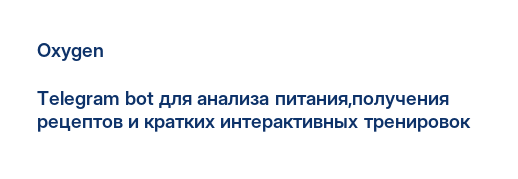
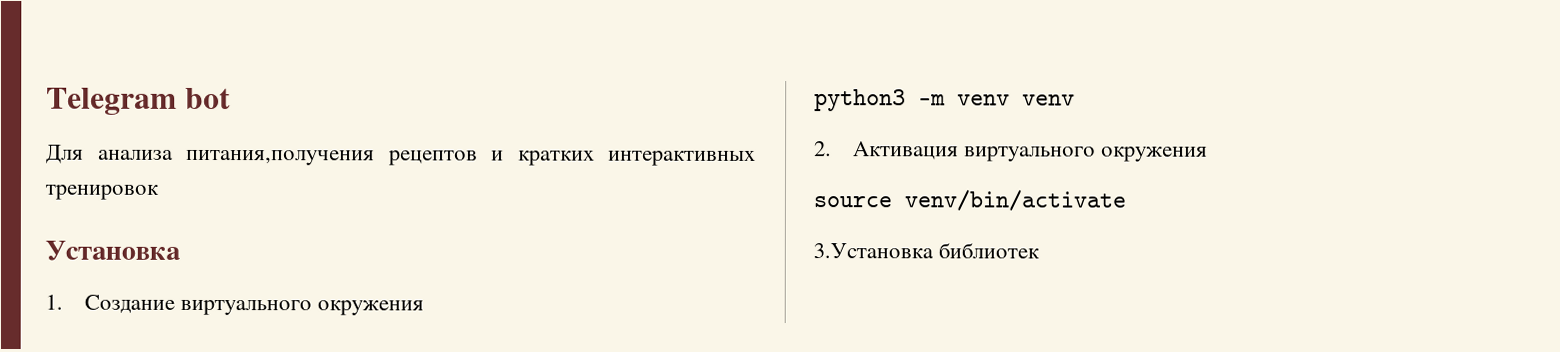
[37,43,104,61] Oxygen // -> (46, 101) none
[159,95,193,109] для -> [46,144,84,164] // Для
(471, 125) none -> [45,240,181,261] [45,294,424,316] [814,89,1075,112] [814,141,1208,162] [813,189,1126,212] [813,242,1041,259] // Установка // 1. Создание виртуального окружения // python3 -m venv venv // 2. Активация виртуального окружения // source venv/bin/activate // 3.Установка библиотек

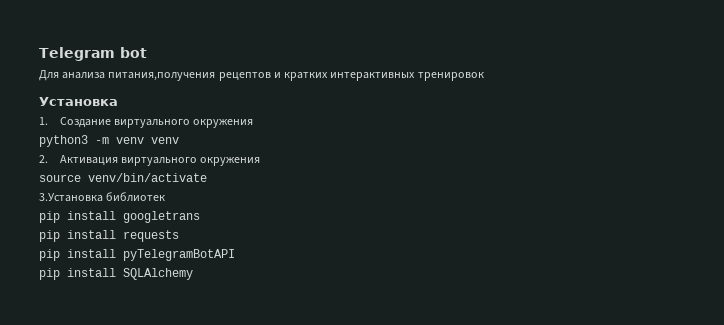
(1041, 250) none -> [39,211,200,223] [39,230,179,242] [39,249,235,261] [39,268,193,280] // pip install googletrans // pip install requests // pip install pyTelegramBotAPI // pip install SQLAlchemy

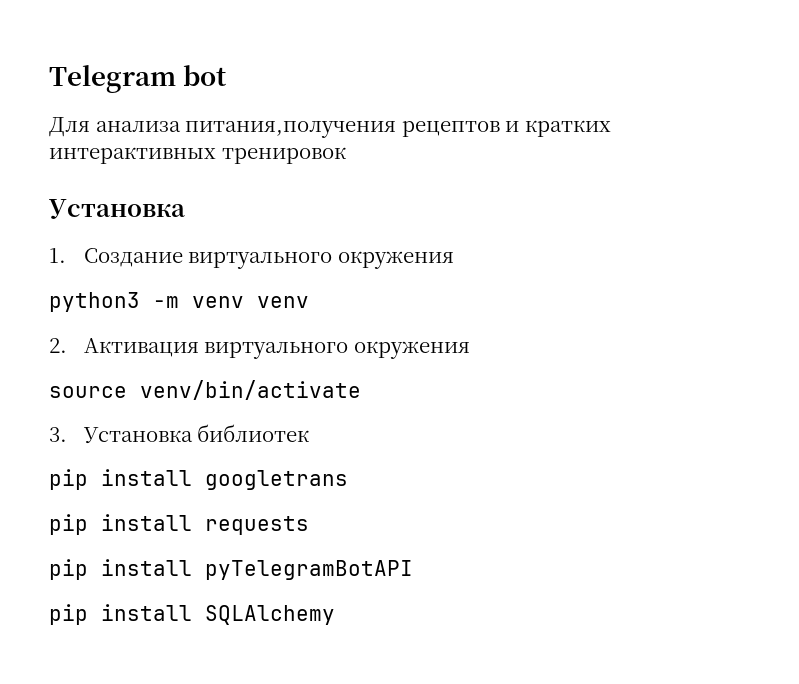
[39,193,103,202] 3.Установка -> [49,427,193,444] 3. Установка

